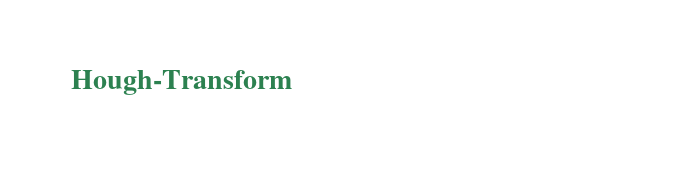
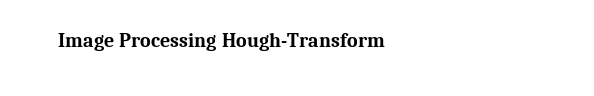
(71, 82) none -> [58,33,217,51] Image Processing

